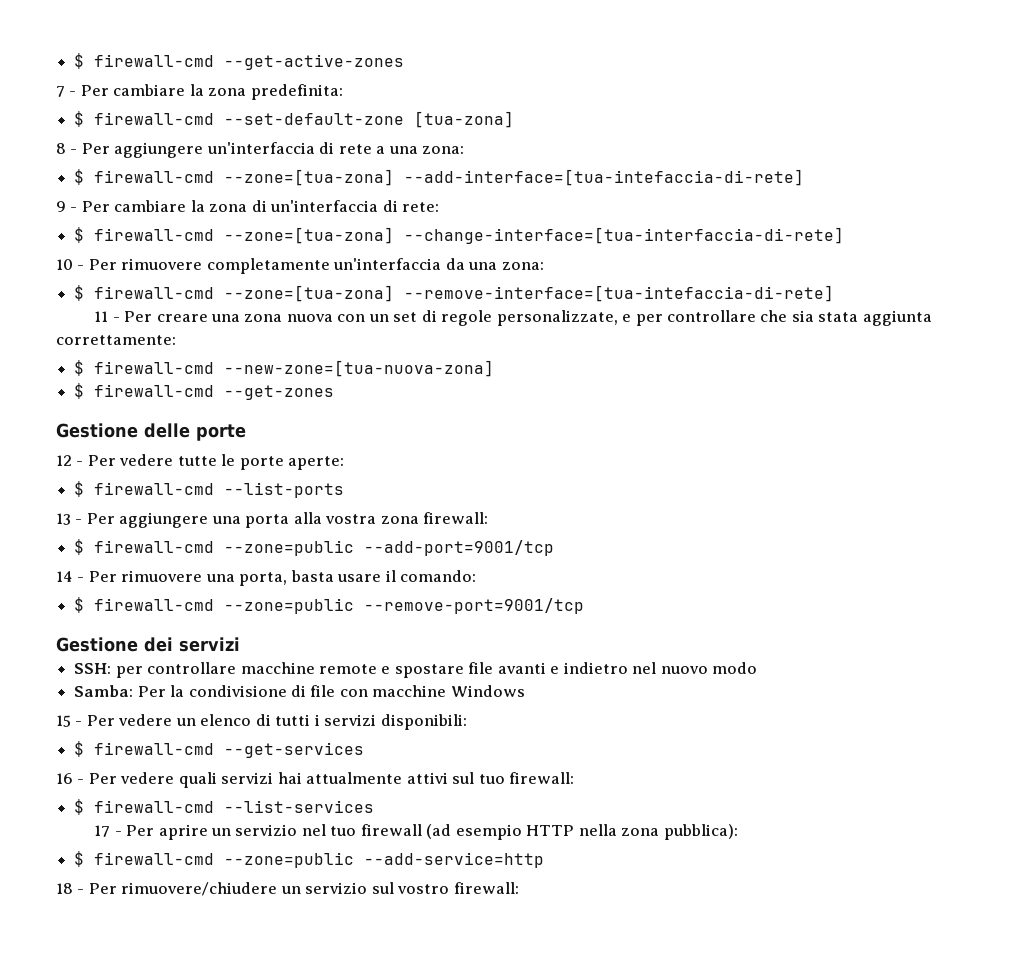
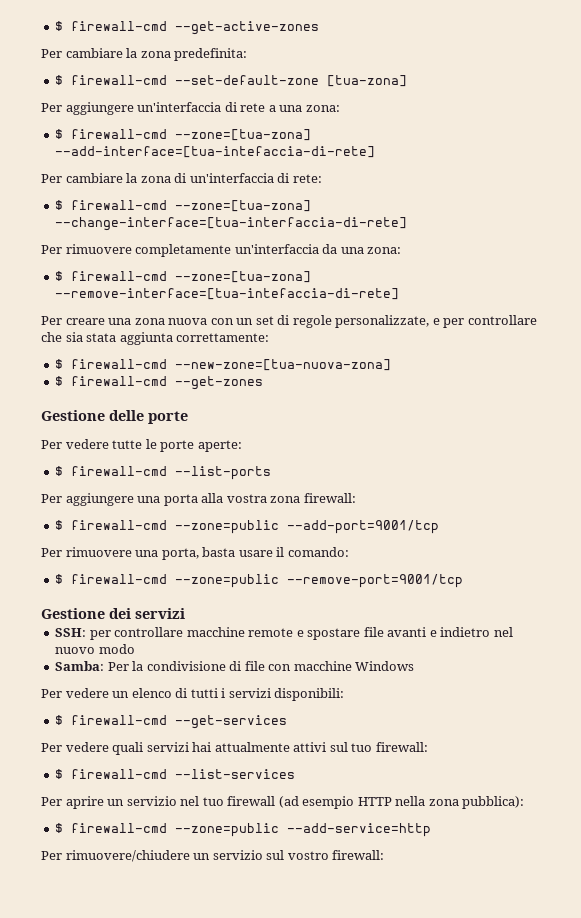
[56,86,77,97] 7 - -> (320, 28) none
[56,143,78,154] 8 - -> (408, 81) none
[56,201,78,212] 9 - -> (376, 152) none
[56,259,85,270] 10 - -> (408, 224) none
[94,311,120,322] 11 - -> (400, 294) none
[56,455,84,466] 12 - -> (188, 417) none
[56,513,83,525] 13 - -> (272, 473) none
[56,571,85,582] 14 - -> (440, 527) none
[56,715,83,727] 15 - -> (415, 666) none
[56,773,85,784] 16 - -> (288, 722) none
[94,825,122,837] 17 - -> (296, 774) none
[56,883,85,894] 18 - -> (432, 830) none

